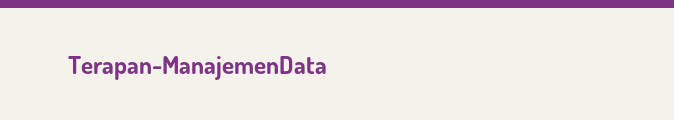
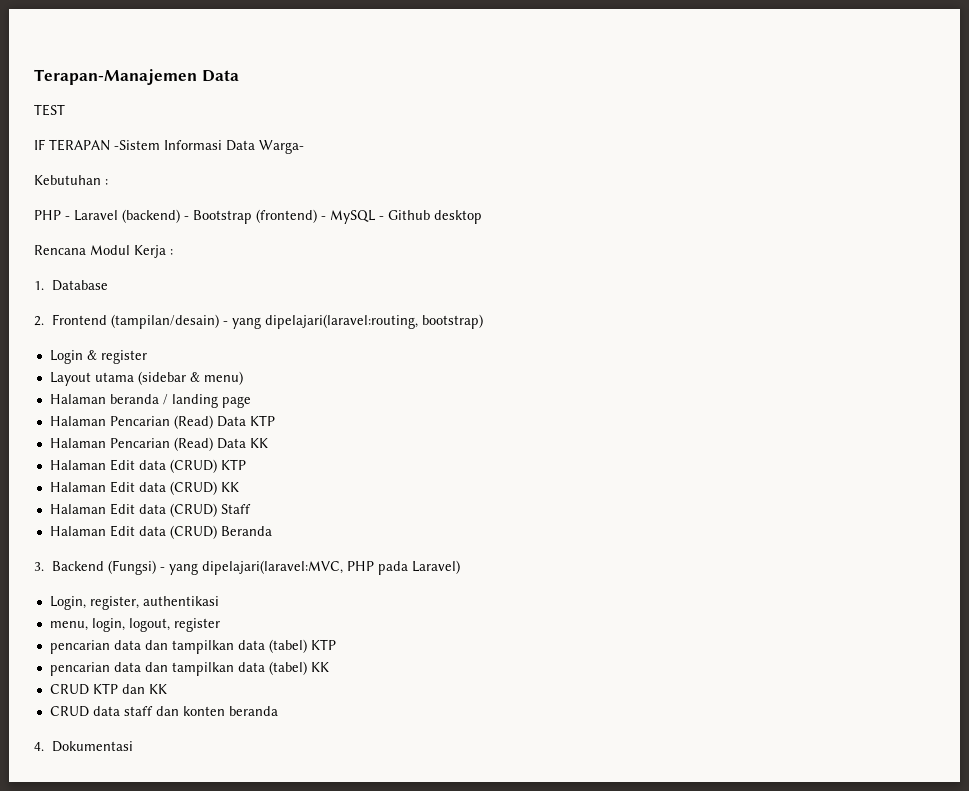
[68,56,327,80] Terapan-ManajemenData -> [34,69,239,85] [34,104,65,116] [34,139,304,154] [34,175,108,185] [34,209,482,224] [34,245,173,258] [34,280,108,291] [34,314,483,329] [49,350,147,364] [49,371,243,386] [49,394,251,408] [49,415,275,429] [49,437,268,451] [49,459,246,473] [49,481,239,495] [49,503,251,517] [49,525,272,539] [34,560,460,575] [49,596,219,610] [49,618,220,632] [49,639,336,654] [49,661,329,676] [49,683,167,695] [49,706,278,717] [34,741,133,752] Terapan-Manajemen Data // TEST // IF TERAPAN -Sistem Informasi Data Warga- // Kebutuhan : // PHP - Laravel (backend) - Bootstrap (frontend) - MySQL - Github desktop // Rencana Modul Kerja : // 1. Database // 2. Frontend (tampilan/desain) - yang dipelajari(laravel:routing, bootstrap) // Login & register // Layout utama (sidebar & menu) // Halaman beranda / landing page // Halaman Pencarian (Read) Data KTP // Halaman Pencarian (Read) Data KK // Halaman Edit data (CRUD) KTP // Halaman Edit data (CRUD) KK // Halaman Edit data (CRUD) Staff // Halaman Edit data (CRUD) Beranda // 3. Backend (Fungsi) - yang dipelajari(laravel:MVC, PHP pada Laravel) // Login, register, authentikasi // menu, login, logout, register // pencarian data dan tampilkan data (tabel) KTP // pencarian data dan tampilkan data (tabel) KK // CRUD KTP dan KK // CRUD data staff dan konten beranda // 4. Dokumentasi

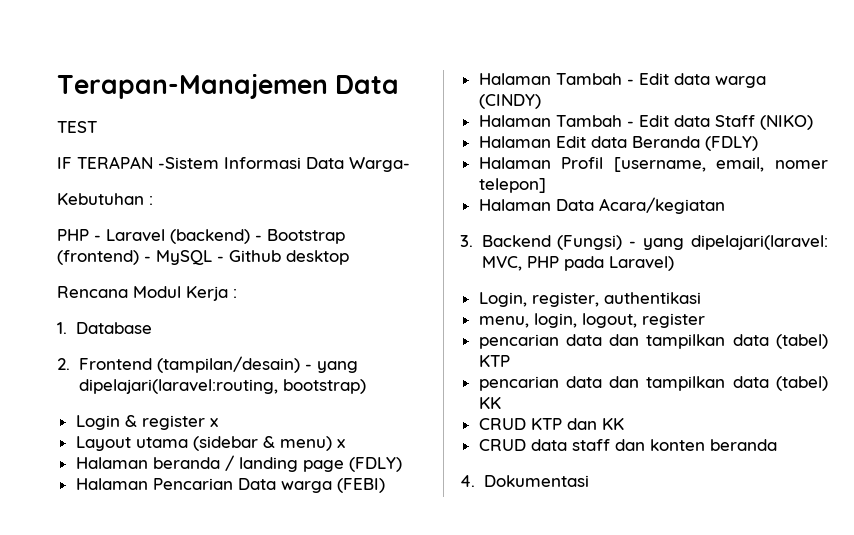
(147, 357) none -> [209,418,218,427] x
(243, 378) none -> [336,439,345,448] x
[49,415,275,429] [49,437,268,451] [49,459,246,473] [49,481,239,495] [49,503,251,517] [49,525,272,539] // Halaman Pencarian (Read) Data KTP // Halaman Pencarian (Read) Data KK // Halaman Edit data (CRUD) KTP // Halaman Edit data (CRUD) KK // Halaman Edit data (CRUD) Staff // Halaman Edit data (CRUD) Beranda -> [348,457,402,472] [75,478,385,493] [478,73,766,88] [478,94,541,109] [478,115,813,130] [478,136,758,151] [478,157,828,172] [478,178,546,193] [478,197,725,214] (FDLY) // Halaman Pencarian Data warga (FEBI) // Halaman Tambah - Edit data warga (CINDY) // Halaman Tambah - Edit data Staff (NIKO) // Halaman Edit data Beranda (FDLY) // Halaman Profil [username, email, nomer telepon] // Halaman Data Acara/kegiatan
[201,560,343,575] dipelajari(laravel:MVC, -> [691,235,828,250] [481,256,522,271] dipelajari(laravel: MVC,

